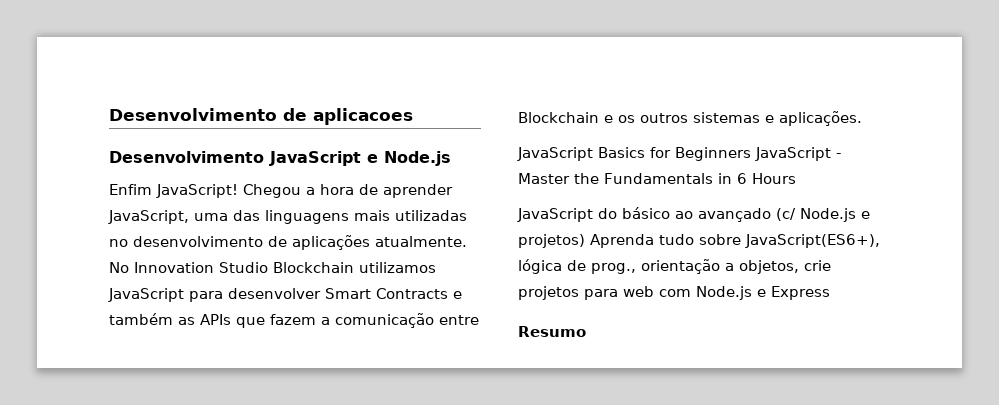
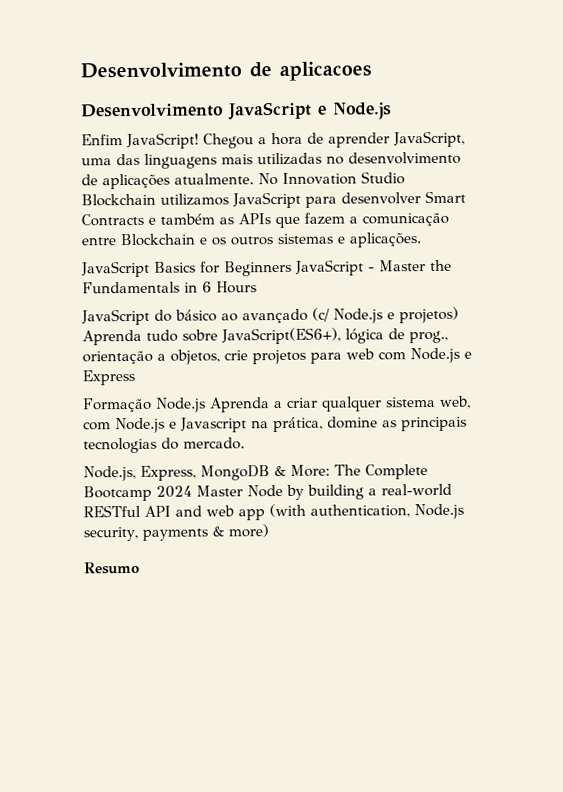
(830, 293) none -> [83,395,471,413] [83,416,467,434] [83,437,245,454] [83,464,428,482] [83,483,452,502] [83,503,464,521] [83,524,269,542] // Formação Node.js Aprenda a criar qualquer sistema web, com Node.js e Javascript na prática, domine as principais tecnologias do mercado. // Node.js, Express, MongoDB & More: The Complete Bootcamp 2024 Master Node by building a real-world RESTful API and web app (with authentication, Node.js security, payments & more)

